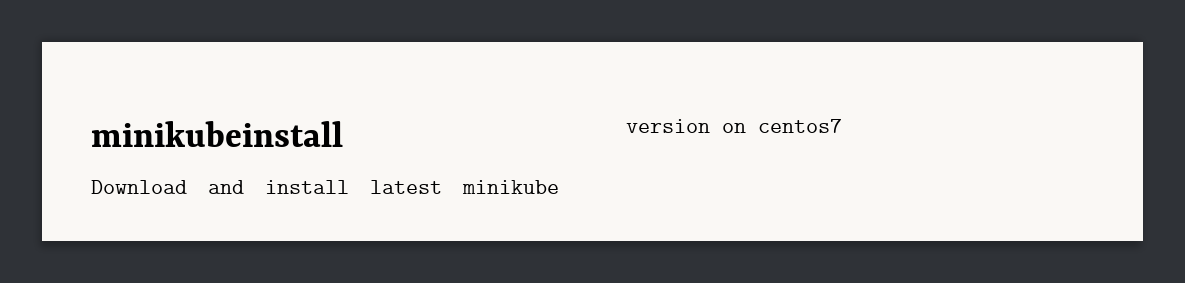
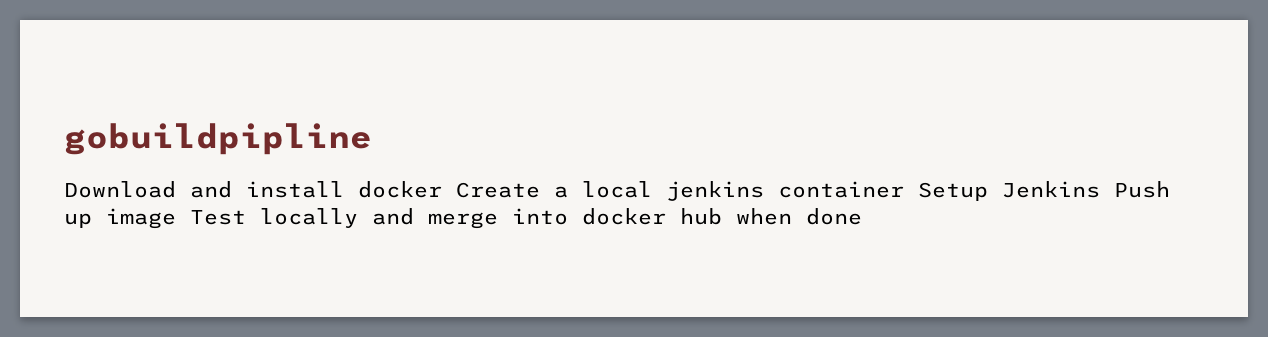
[91,121,343,147] minikubeinstall -> [64,123,372,155] gobuildpipline
[370,180,559,194] [626,119,842,133] latest minikube version on centos7 -> [358,181,1170,201] [64,208,862,229] docker Create a local jenkins container Setup Jenkins Push up image Test locally and merge into docker hub when done

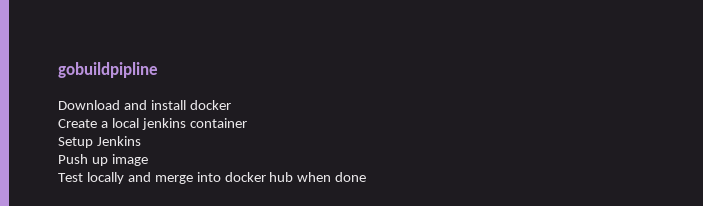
(442, 189) none -> (231, 105) //
(904, 189) none -> (247, 123) //
(1100, 189) none -> (141, 141) //
(176, 218) none -> (148, 160) //

